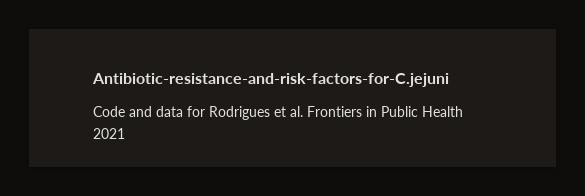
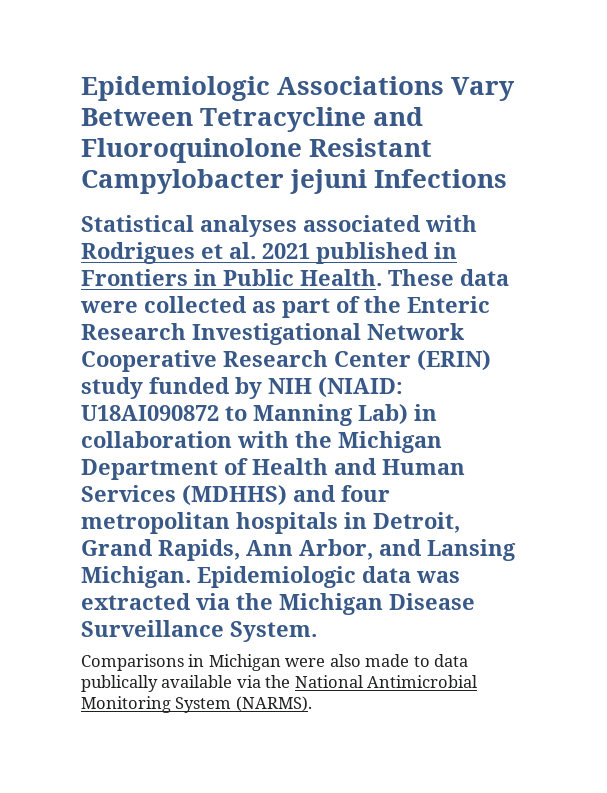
[92,73,449,87] [93,106,463,120] [93,128,125,139] Antibiotic-resistance-and-risk-factors-for-C.jejuni // Code and data for Rodrigues et al. Frontiers in Public Health 2021 -> [81,76,516,101] [81,107,424,132] [81,138,433,163] [81,169,508,194] [81,215,477,237] [81,242,457,264] [81,269,509,286] [80,296,490,318] [81,323,464,345] [81,350,491,372] [81,377,403,399] [81,404,437,426] [81,431,442,453] [81,458,465,480] [81,485,390,506] [81,512,460,534] [81,539,516,561] [81,566,460,588] [81,593,475,615] [81,620,317,642] [81,654,469,671] [81,675,478,692] [81,696,312,713] Epidemiologic Associations Vary Between Tetracycline and Fluoroquinolone Resistant Campylobacter jejuni Infections // Statistical analyses associated with Rodrigues et al. 2021 published in Frontiers in Public Health. These data were collected as part of the Enteric Research Investigational Network Cooperative Research Center (ERIN) study funded by NIH (NIAID: U18AI090872 to Manning Lab) in collaboration with the Michigan Department of Health and Human Services (MDHHS) and four metropolitan hospitals in Detroit, Grand Rapids, Ann Arbor, and Lansing Michigan. Epidemiologic data was extracted via the Michigan Disease Surveillance System. // Comparisons in Michigan were also made to data publically available via the National Antimicrobial Monitoring System (NARMS).

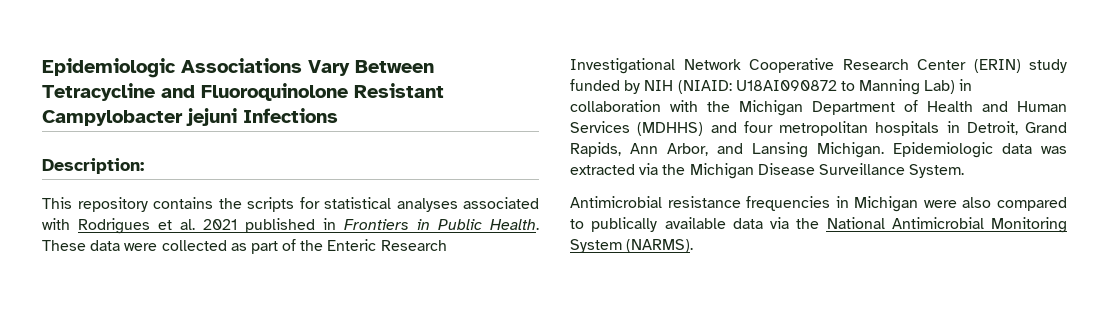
[81,215,194,232] Statistical -> [42,158,144,174] [42,197,391,212] Description: // This repository contains the scripts for statistical
[81,654,184,671] Comparisons -> [570,196,831,211] Antimicrobial resistance frequencies
[365,654,469,667] made to data -> [996,197,1067,211] [570,219,584,229] compared to
(233, 681) none -> [732,218,763,229] data

